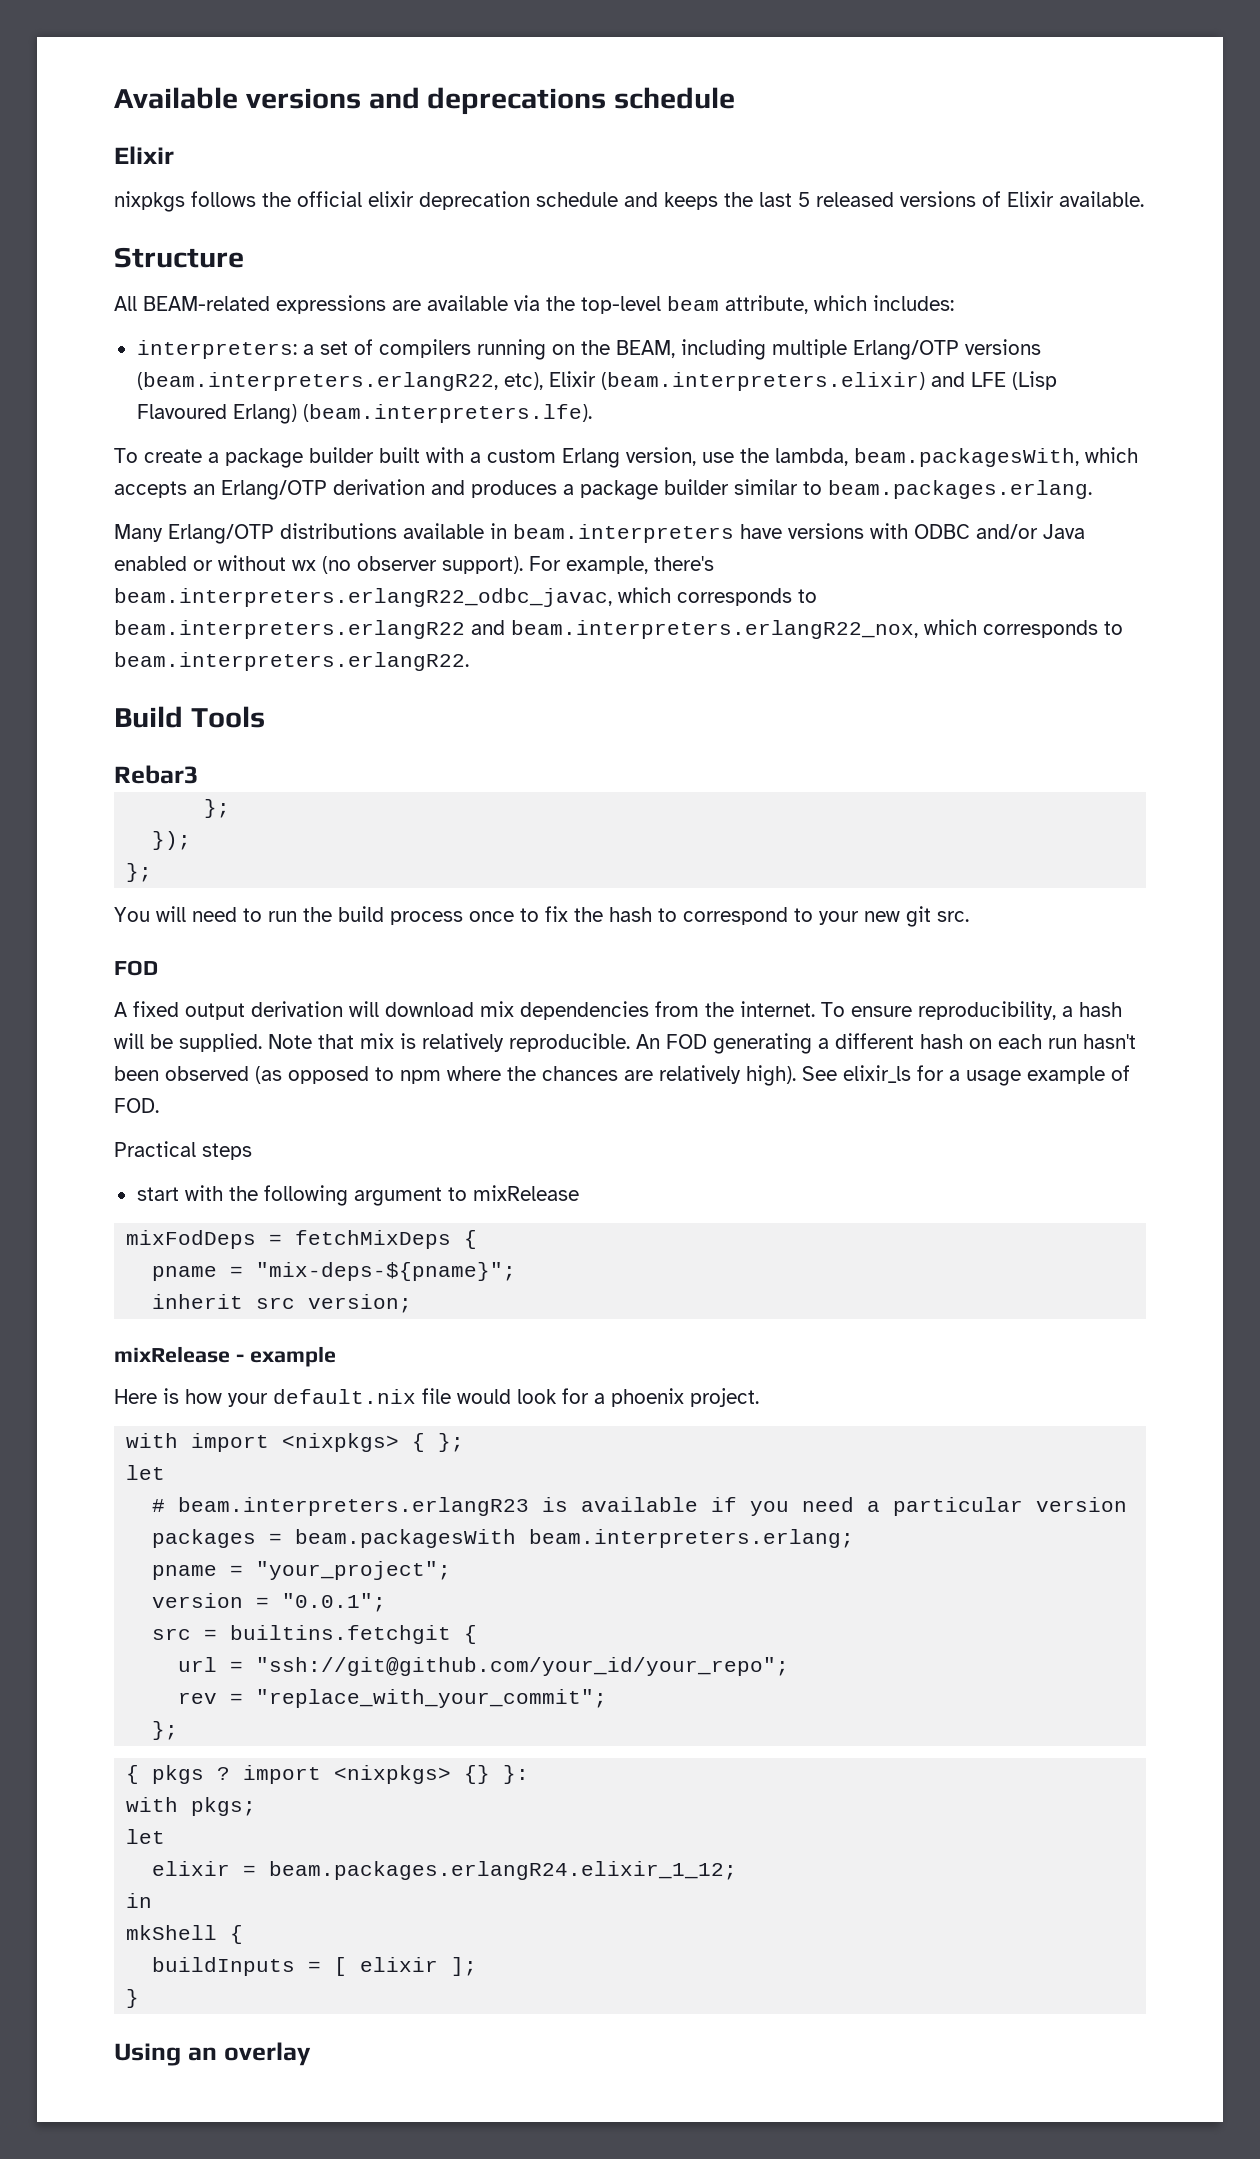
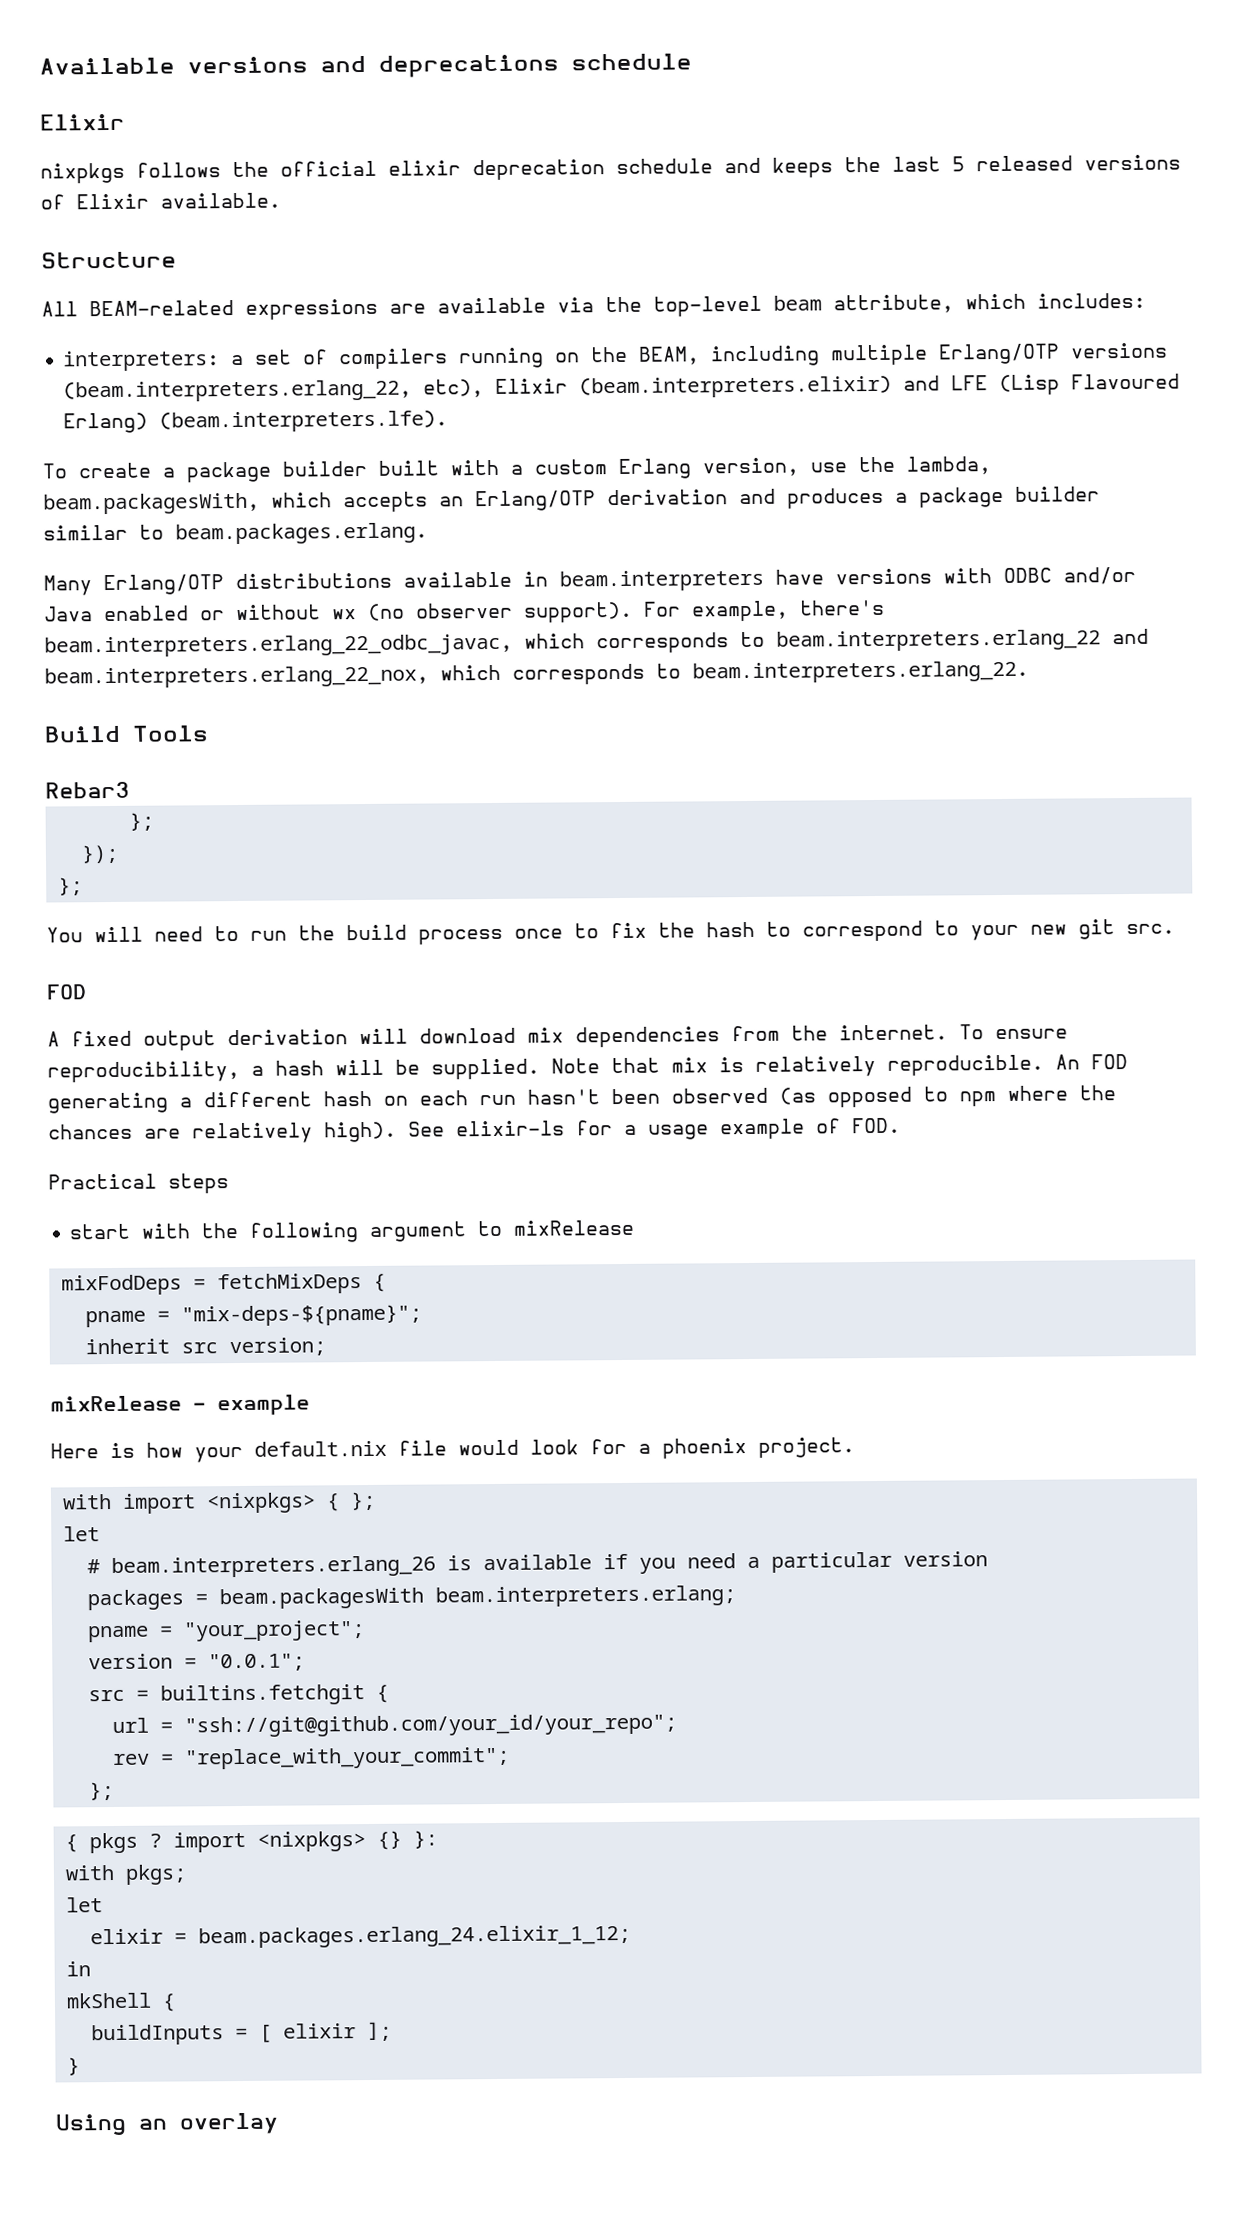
[136,372,498,391] (beam.interpreters.erlangR22, -> [63,379,413,403] (beam.interpreters.erlang_22,
[114,587,817,607] [114,619,1123,639] [114,652,469,671] beam.interpreters.erlangR22_odbc_javac, which corresponds to beam.interpreters.erlangR22 and beam.interpreters.erlangR22_nox, which corresponds to beam.interpreters.erlangR22. -> [44,628,1149,658] [44,660,1029,689] beam.interpreters.erlang_22_odbc_javac, which corresponds to beam.interpreters.erlang_22 and beam.interpreters.erlang_22_nox, which corresponds to beam.interpreters.erlang_22.
[843,1065,911,1083] elixir_ls -> [456,1120,565,1137] elixir-ls
[178,1497,530,1516] beam.interpreters.erlangR23 -> [110,1555,436,1579] beam.interpreters.erlang_26
[269,1861,738,1880] beam.packages.erlangR24.elixir_1_12; -> [197,1924,631,1949] beam.packages.erlang_24.elixir_1_12;

